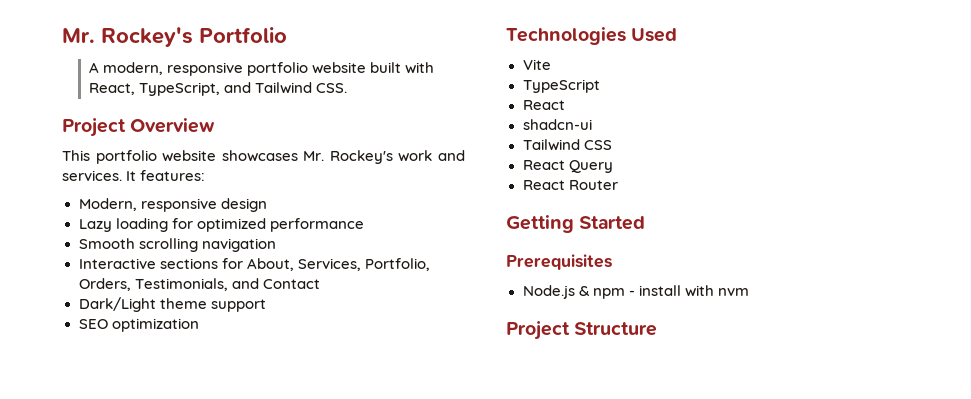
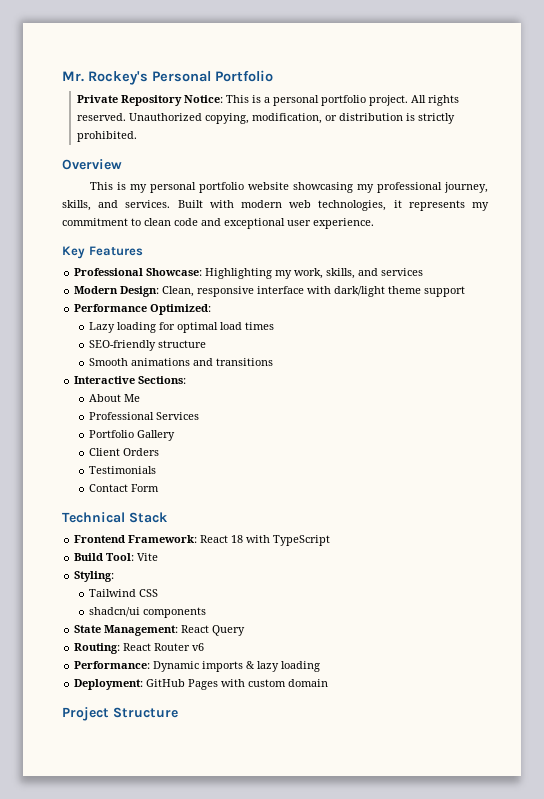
[62,27,193,47] Mr. Rockey's -> [62,71,211,85] Mr. Rockey's Personal
[88,62,435,76] [88,82,348,96] [62,118,216,137] [62,150,465,164] [62,170,206,181] [78,198,267,212] [78,218,364,232] [78,238,276,252] [78,258,430,271] [78,278,320,291] [78,297,266,312] [78,318,199,332] [506,27,678,45] [522,59,551,70] [522,79,600,93] [522,100,565,110] [522,119,592,130] [522,139,612,151] A modern, responsive portfolio website built with React, TypeScript, and Tailwind CSS. // Project Overview // This portfolio website showcases Mr. Rockey's work and services. It features: // Modern, responsive design // Lazy loading for optimized performance // Smooth scrolling navigation // Interactive sections for About, Services, Portfolio, Orders, Testimonials, and Contact // Dark/Light theme support // SEO optimization // Technologies Used // Vite // TypeScript // React // shadcn-ui // Tailwind CSS // -> [77,95,460,106] [77,113,456,124] [77,131,138,142] [62,159,122,170] [90,182,489,193] [62,200,489,211] [62,218,374,229] [62,246,143,259] [74,268,424,279] [74,286,466,297] [74,304,212,315] [89,322,275,333] [89,340,207,351] [89,358,274,366] [74,376,187,384] [89,394,141,402] [89,412,200,420] [89,430,176,441] [89,448,160,456] [89,466,157,474] [89,484,160,492] [62,512,168,523] [74,535,331,546] [74,553,159,561] [74,571,115,582] [89,589,159,597] [89,607,207,618] [74,625,179,636] Private Repository Notice: This is a personal portfolio project. All rights reserved. Unauthorized copying, modification, or distribution is strictly prohibited. // Overview // This is my personal portfolio website showcasing my professional journey, skills, and services. Built with modern web technologies, it represents my commitment to clean code and exceptional user experience. // Key Features // Professional Showcase: Highlighting my work, skills, and services // Modern Design: Clean, responsive interface with dark/light theme support // Performance Optimized: // Lazy loading for optimal load times // SEO-friendly structure // Smooth animations and transitions // Interactive Sections: // About Me // Professional Services // Portfolio Gallery // Client Orders // Testimonials // Contact Form // Technical Stack // Frontend Framework: React 18 with TypeScript // Build Tool: Vite // Styling: // Tailwind CSS // shadcn/ui components // State Management:
(613, 166) none -> [74,643,121,654] Routing:
[506,215,646,233] [506,254,612,270] [522,285,749,299] // Getting Started // Prerequisites // Node.js & npm - install with nvm -> [192,643,205,651] [74,661,321,672] [74,679,329,690] v6 // Performance: Dynamic imports & lazy loading // Deployment: GitHub Pages with custom domain

